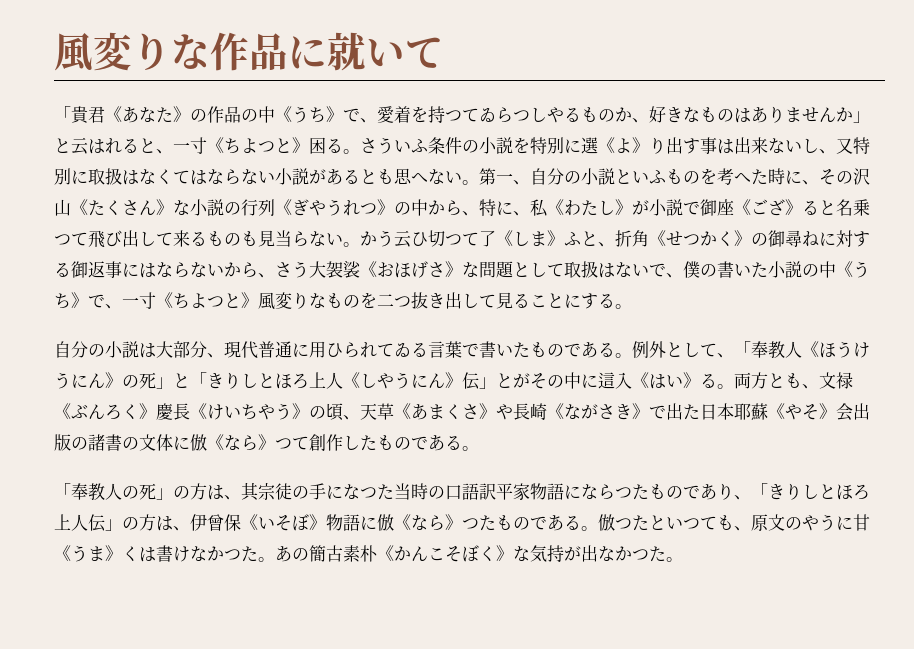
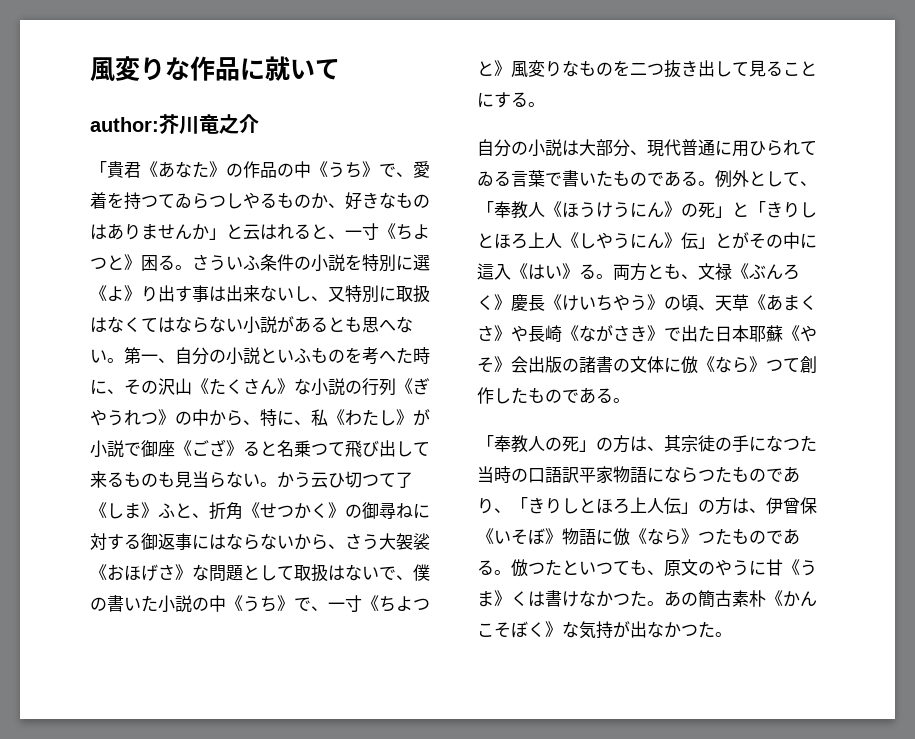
(444, 52) none -> [90,114,259,134] // author:芥川竜之介

